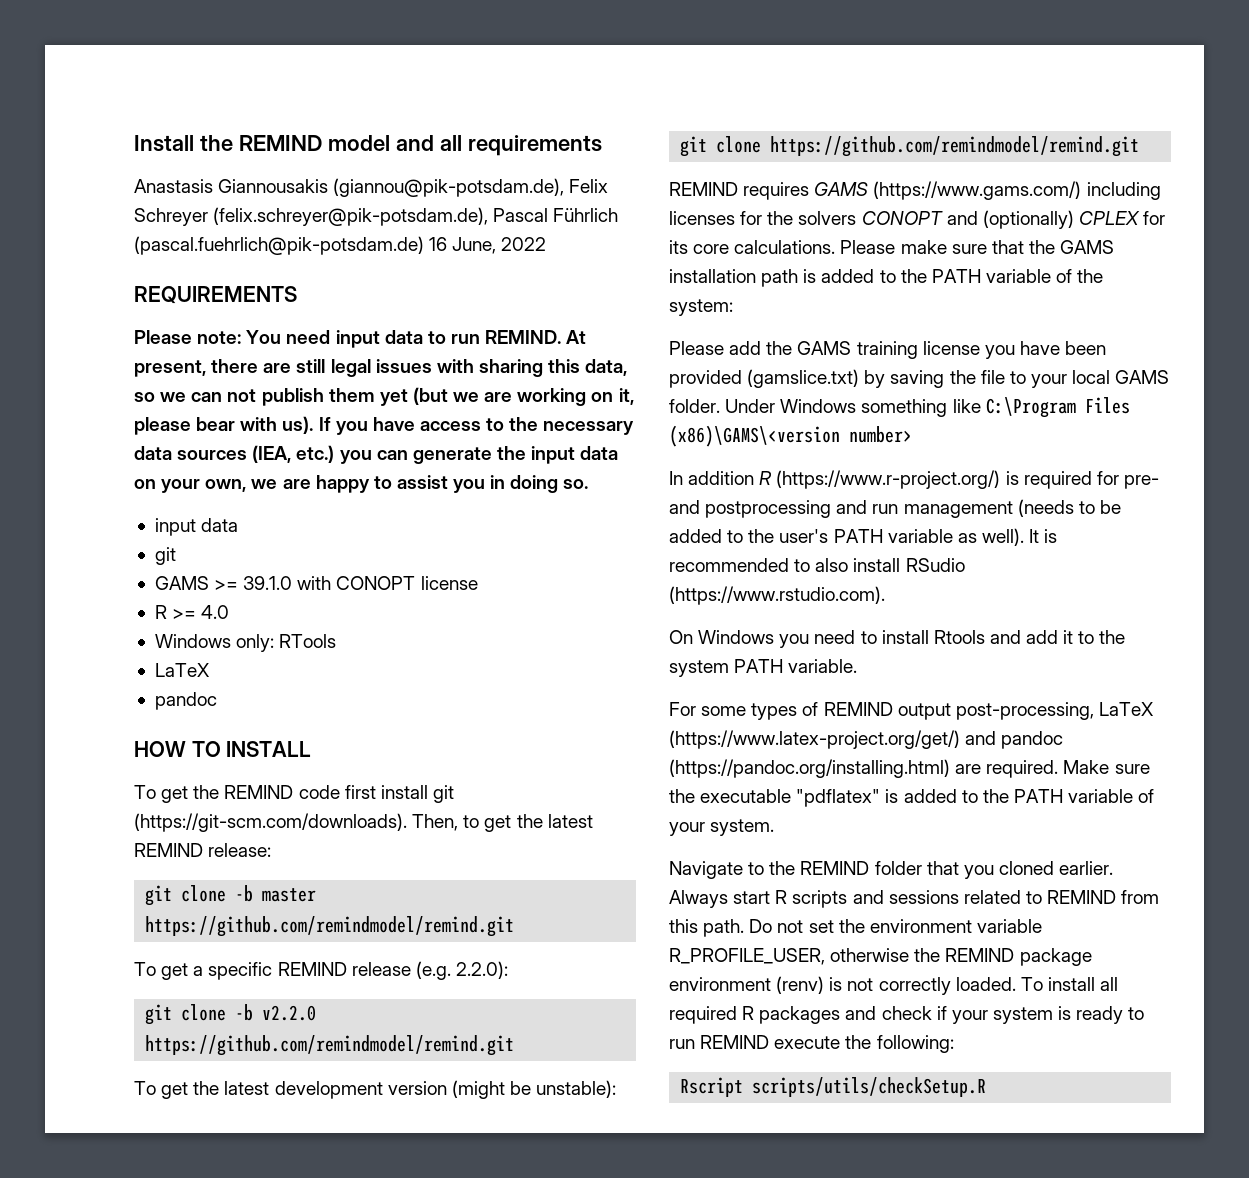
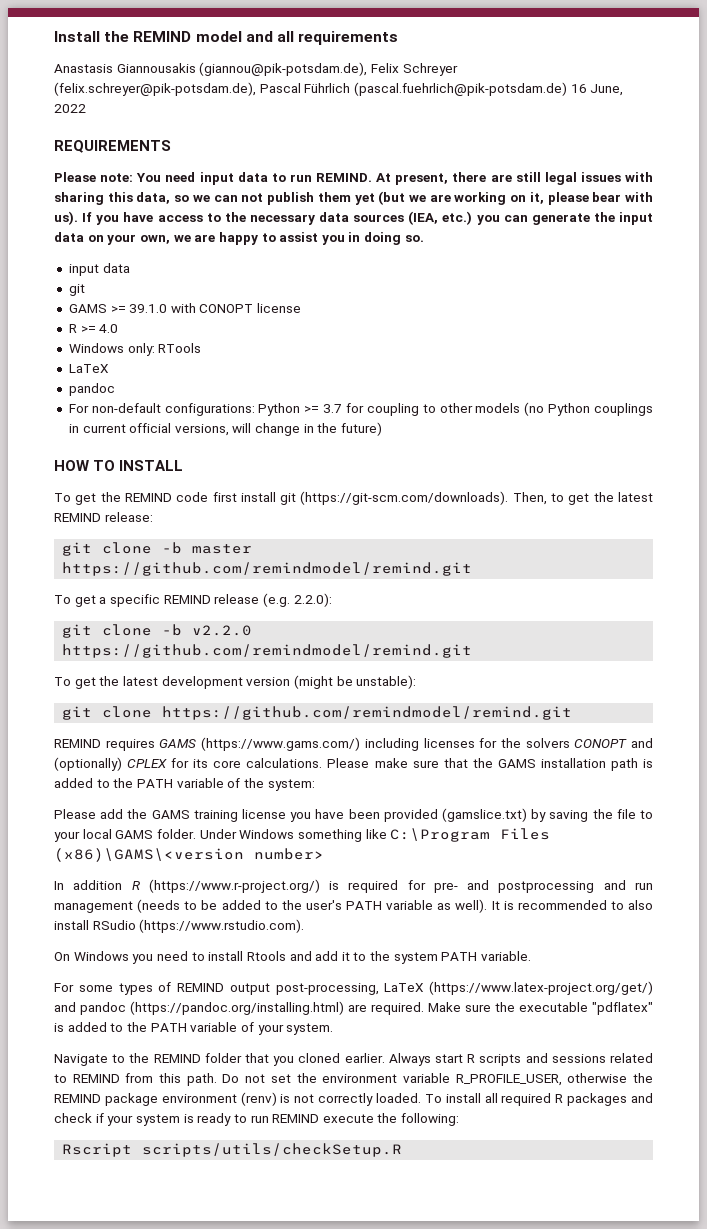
(217, 701) none -> [68,402,654,416] [68,422,383,436] // For non-default configurations: Python >= 3.7 for coupling to other models (no Python couplings in current official versions, will change in the future)

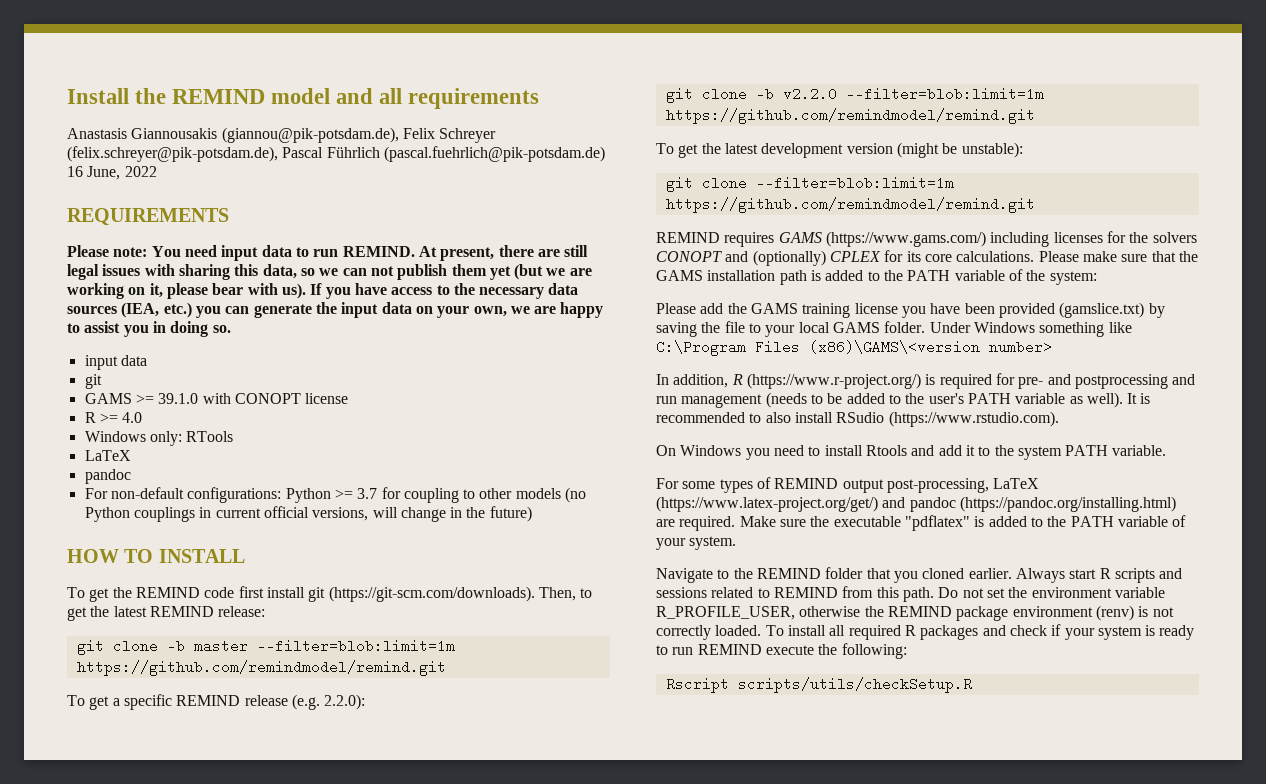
(253, 549) none -> [256,639,455,653] --filter=blob:limit=1m
(253, 630) none -> [845,87,1044,101] --filter=blob:limit=1m
(153, 712) none -> [755,176,954,190] --filter=blob:limit=1m
[73,880,123,890] addition -> [673,374,729,388] addition,

